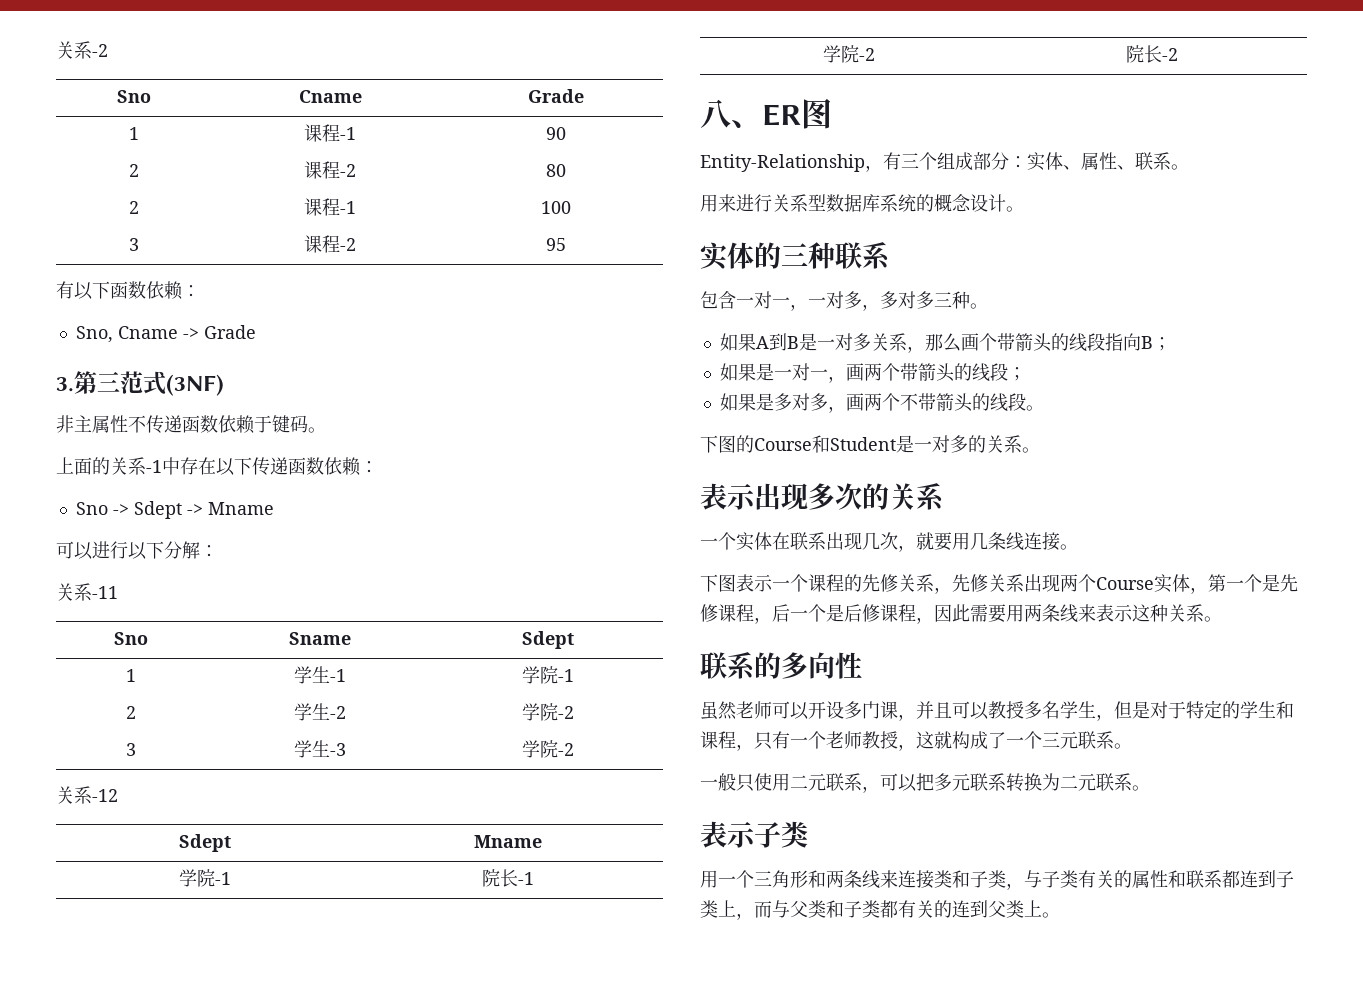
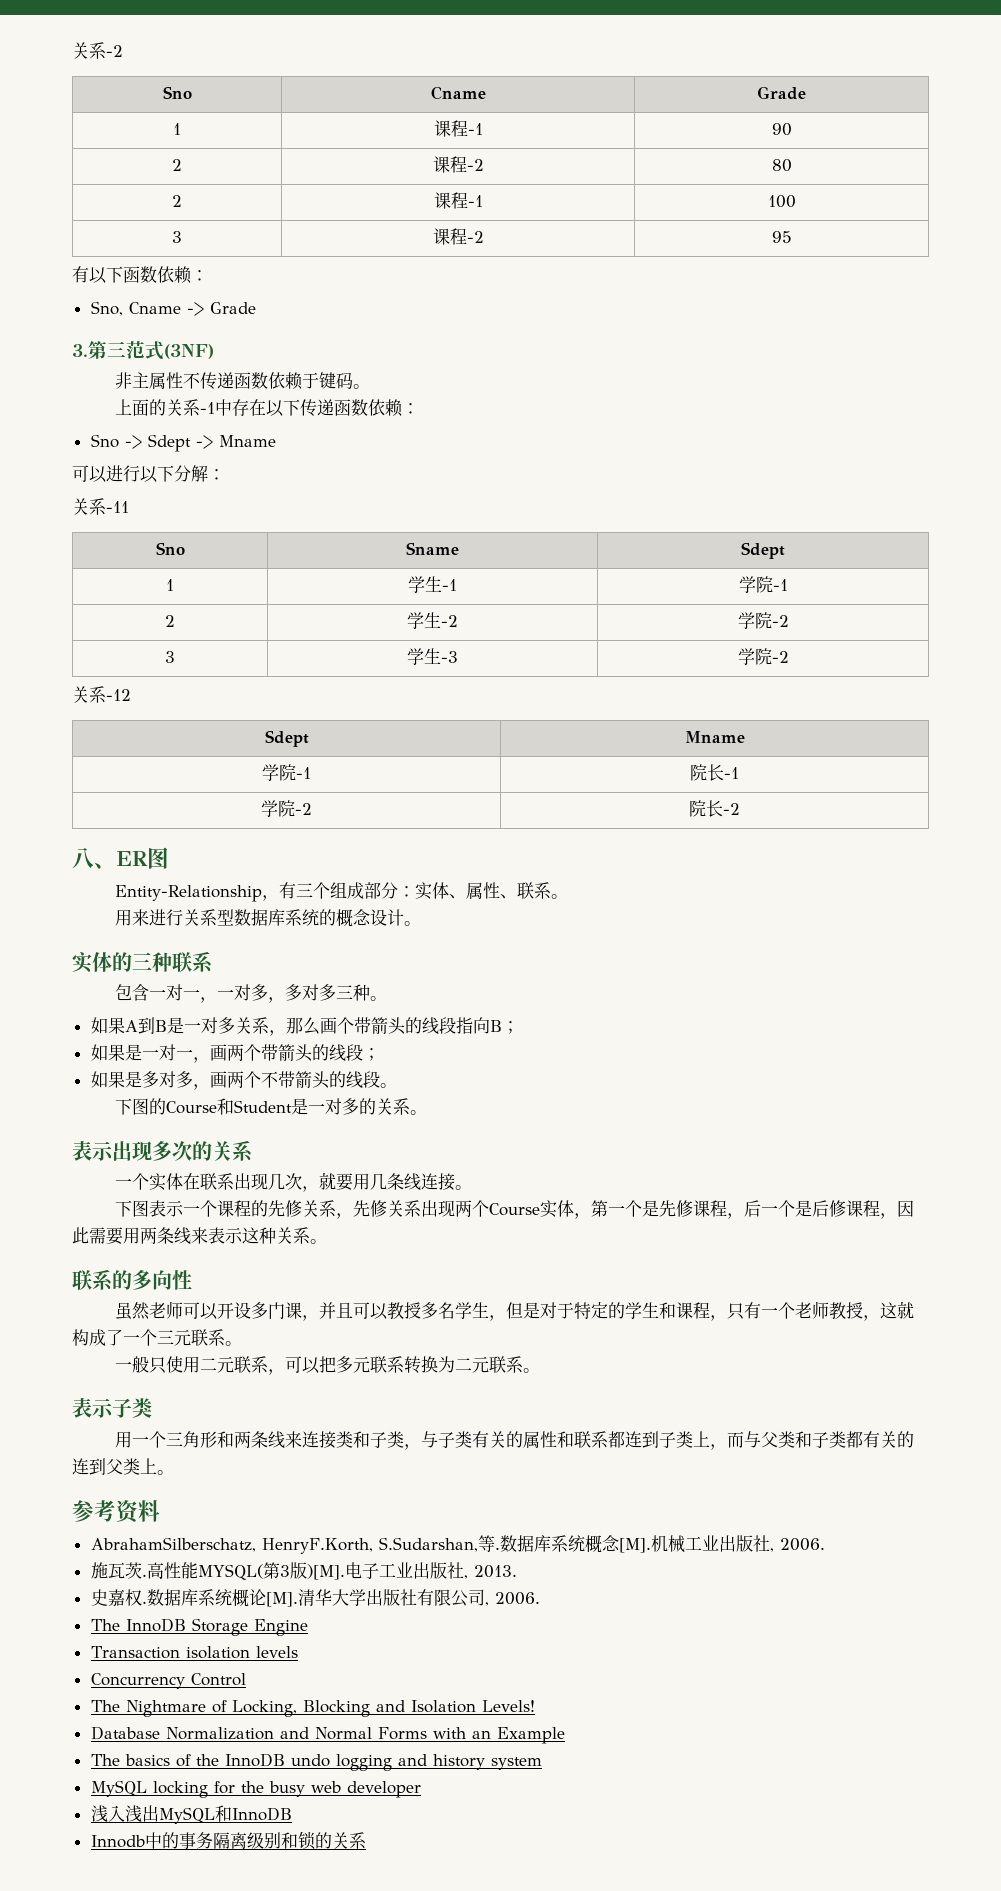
(1060, 915) none -> [72,1500,160,1524] [90,1535,825,1554] [90,1562,517,1580] [90,1589,540,1607] [90,1618,308,1636] [90,1646,298,1659] [90,1673,246,1689] [90,1700,535,1717] [90,1726,565,1744] [90,1753,542,1771] [90,1780,421,1798] [90,1805,292,1824] [90,1831,366,1850] // 参考资料 // AbrahamSilberschatz, HenryF.Korth, S.Sudarshan,等.数据库系统概念[M].机械工业出版社, 2006. // 施瓦茨.高性能MYSQL(第3版)[M].电子工业出版社, 2013. // 史嘉权.数据库系统概论[M].清华大学出版社有限公司, 2006. // The InnoDB Storage Engine // Transaction isolation levels // Concurrency Control // The Nightmare of Locking, Blocking and Isolation Levels! // Database Normalization and Normal Forms with an Example // The basics of the InnoDB undo logging and history system // MySQL locking for the busy web developer // 浅入浅出MySQL和InnoDB // Innodb中的事务隔离级别和锁的关系

